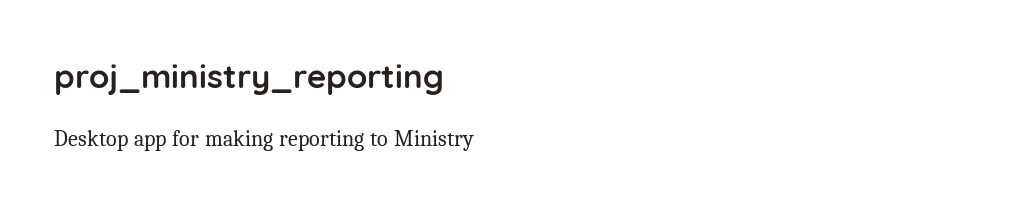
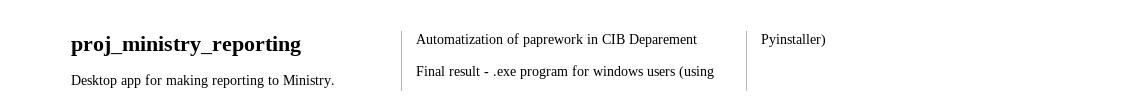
[393,130,474,151] Ministry -> [283,75,335,88] [416,33,697,47] [416,65,714,79] [761,34,826,47] Ministry. Automatization of paprework in CIB Deparement // Final result - .exe program for windows users (using Pyinstaller)

